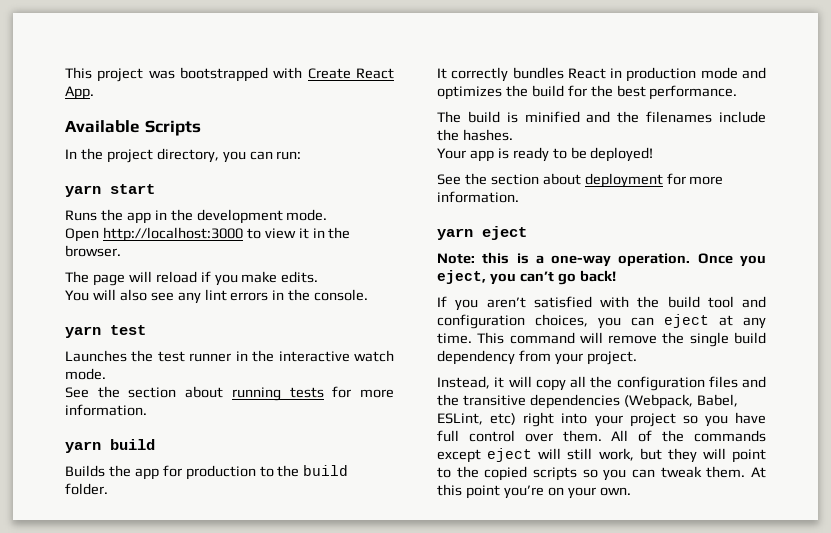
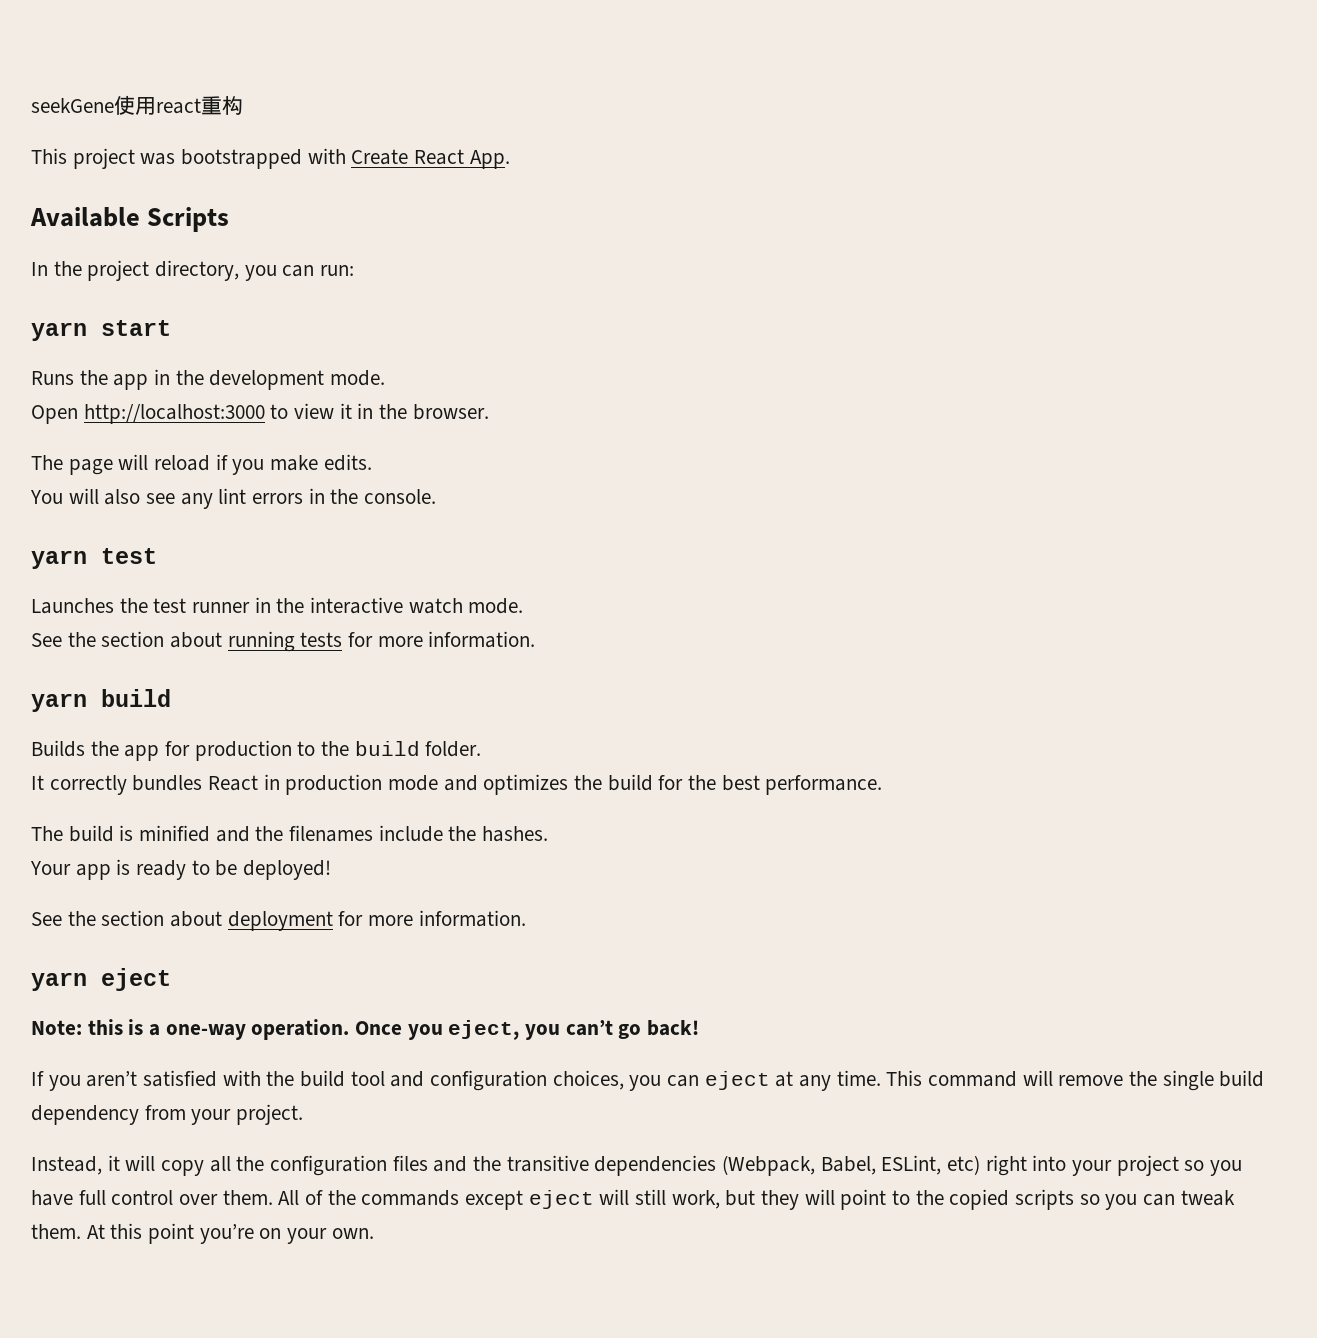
(65, 73) none -> [31,95,243,115] seekGene使用react重构 //

